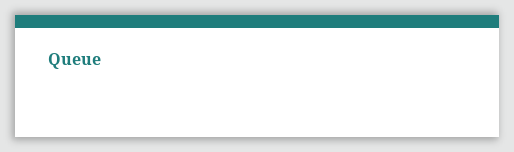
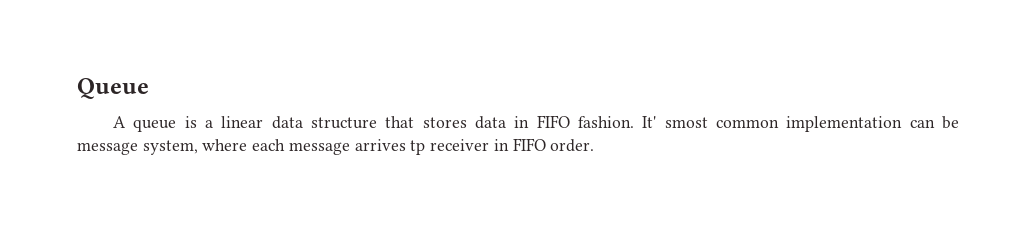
(101, 61) none -> [112,115,959,132] [77,138,595,155] // A queue is a linear data structure that stores data in FIFO fashion. It' smost common implementation can be message system, where each message arrives tp receiver in FIFO order.

